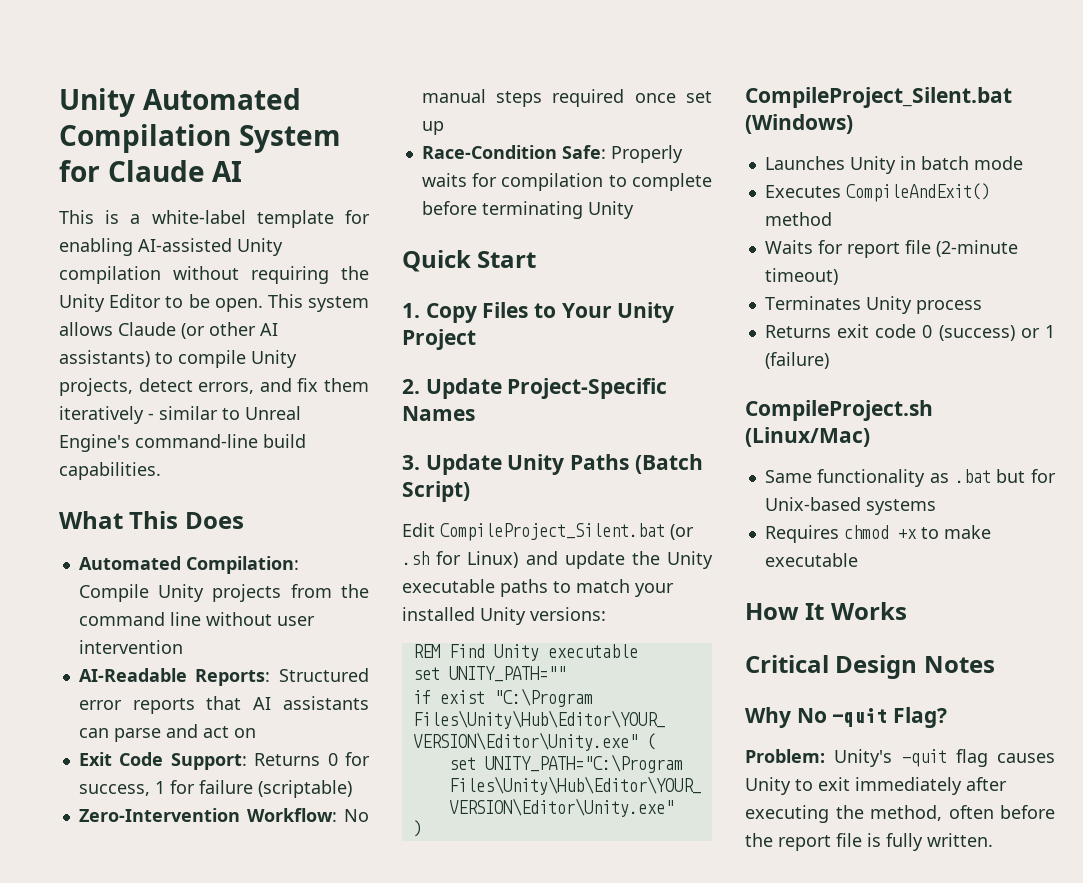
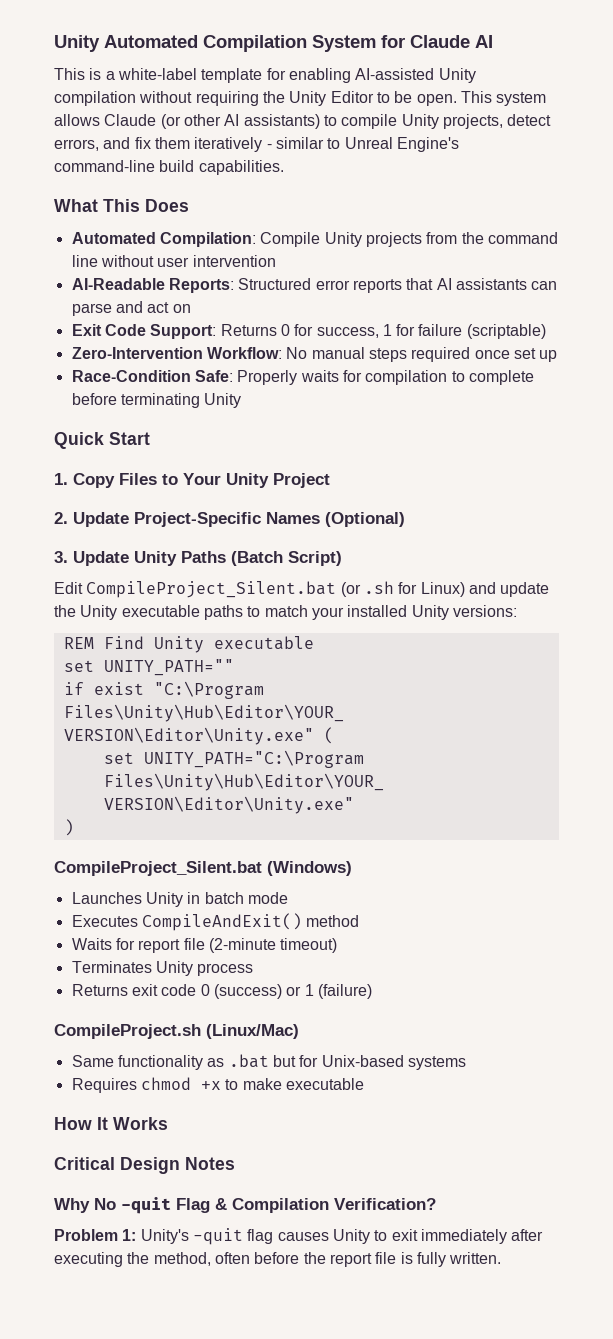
(475, 413) none -> [325,512,405,527] (Optional)
[893,707,948,728] [745,749,825,763] Flag? // Problem: -> [176,1198,436,1213] [54,1229,137,1241] Flag & Compilation Verification? // Problem 1:

